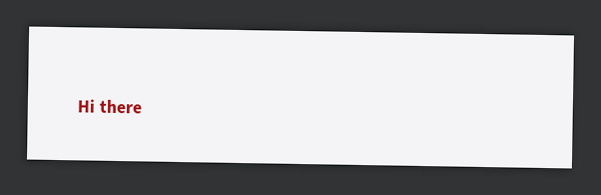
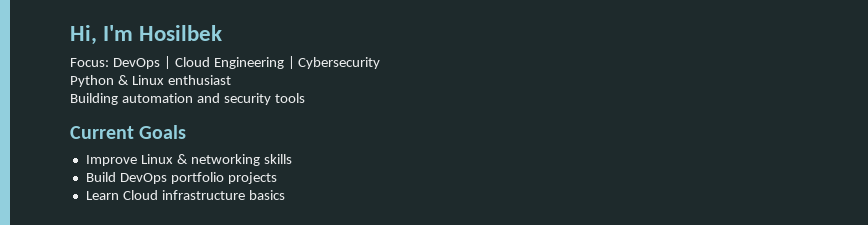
[77,99,142,114] Hi there -> [70,25,223,45] [70,56,381,69] [70,75,231,87] [70,93,305,105] [70,125,187,139] [85,154,292,166] [85,172,277,184] [85,190,285,200] Hi, I'm Hosilbek // Focus: DevOps | Cloud Engineering | Cybersecurity // Python & Linux enthusiast // Building automation and security tools // Current Goals // Improve Linux & networking skills // Build DevOps portfolio projects // Learn Cloud infrastructure basics

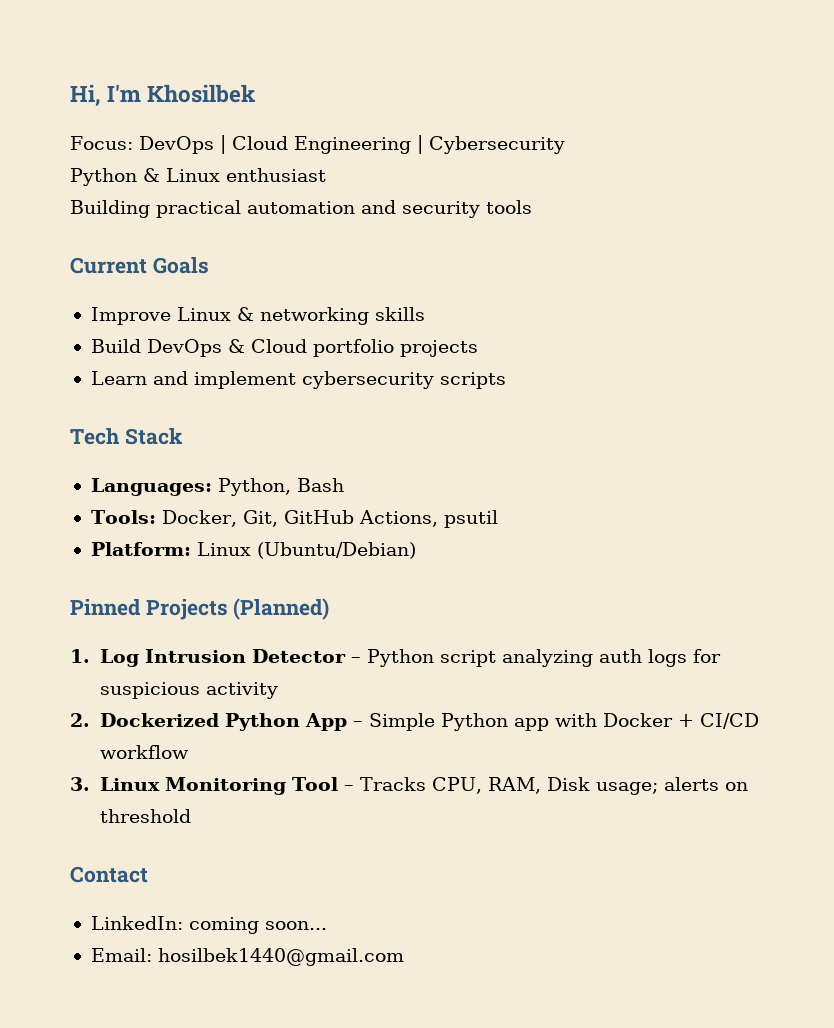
[139,25,223,41] Hosilbek -> [147,84,257,103] Khosilbek
(118, 99) none -> [156,200,241,218] practical
(167, 178) none -> [227,339,307,353] & Cloud
[122,190,285,200] Cloud infrastructure basics -> [152,371,506,389] [70,428,183,445] [90,478,344,496] [90,510,498,528] [90,542,416,559] [70,598,330,620] [70,649,721,667] [99,682,278,699] [70,713,759,731] [99,745,189,759] [70,777,749,795] [99,809,191,823] [70,866,148,883] [90,916,327,934] [90,948,404,966] and implement cybersecurity scripts // Tech Stack // Languages: Python, Bash // Tools: Docker, Git, GitHub Actions, psutil // Platform: Linux (Ubuntu/Debian) // Pinned Projects (Planned) // 1. Log Intrusion Detector – Python script analyzing auth logs for suspicious activity // 2. Dockerized Python App – Simple Python app with Docker + CI/CD workflow // 3. Linux Monitoring Tool – Tracks CPU, RAM, Disk usage; alerts on threshold // Contact // LinkedIn: coming soon... // Email: hosilbek1440@gmail.com

